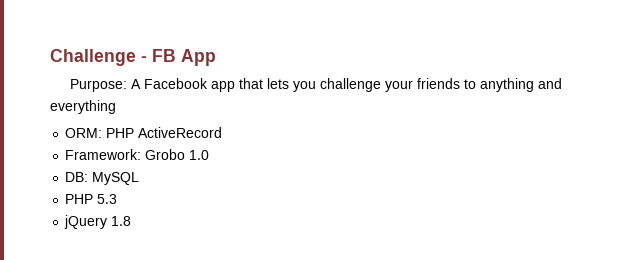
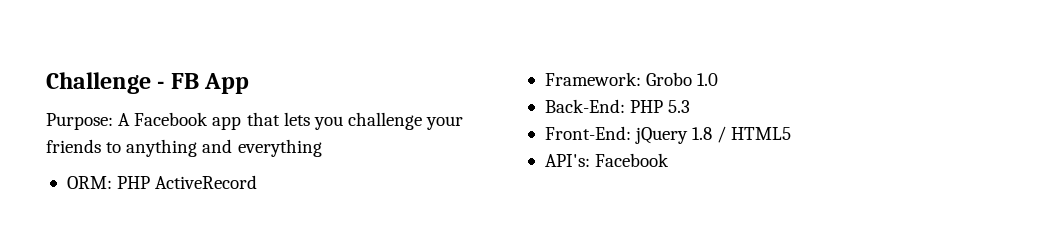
[65,172,140,185] DB: MySQL // -> [544,99,625,113] Back-End:
(118, 199) none -> [544,126,631,140] Front-End:
(132, 221) none -> [717,126,792,143] [544,153,670,167] / HTML5 // API's: Facebook

